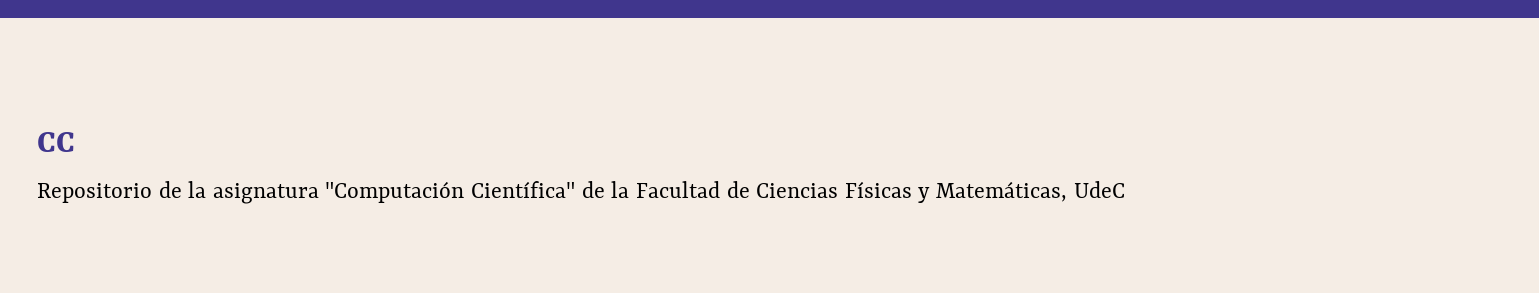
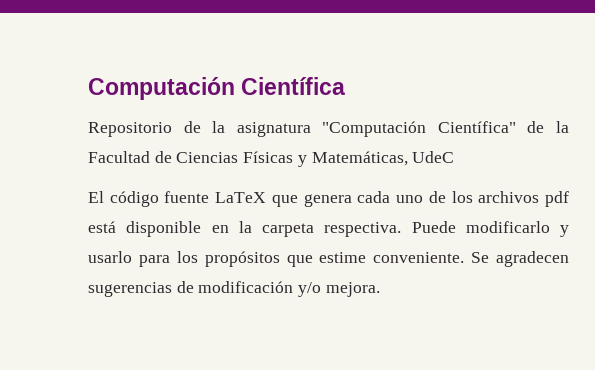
[37,132,75,152] CC -> [88,77,346,100] Computación Científica
(1125, 189) none -> [88,191,570,207] [88,221,569,237] [88,251,569,267] [88,281,380,297] // El código fuente LaTeX que genera cada uno de los archivos pdf está disponible en la carpeta respectiva. Puede modificarlo y usarlo para los propósitos que estime conveniente. Se agradecen sugerencias de modificación y/o mejora.

